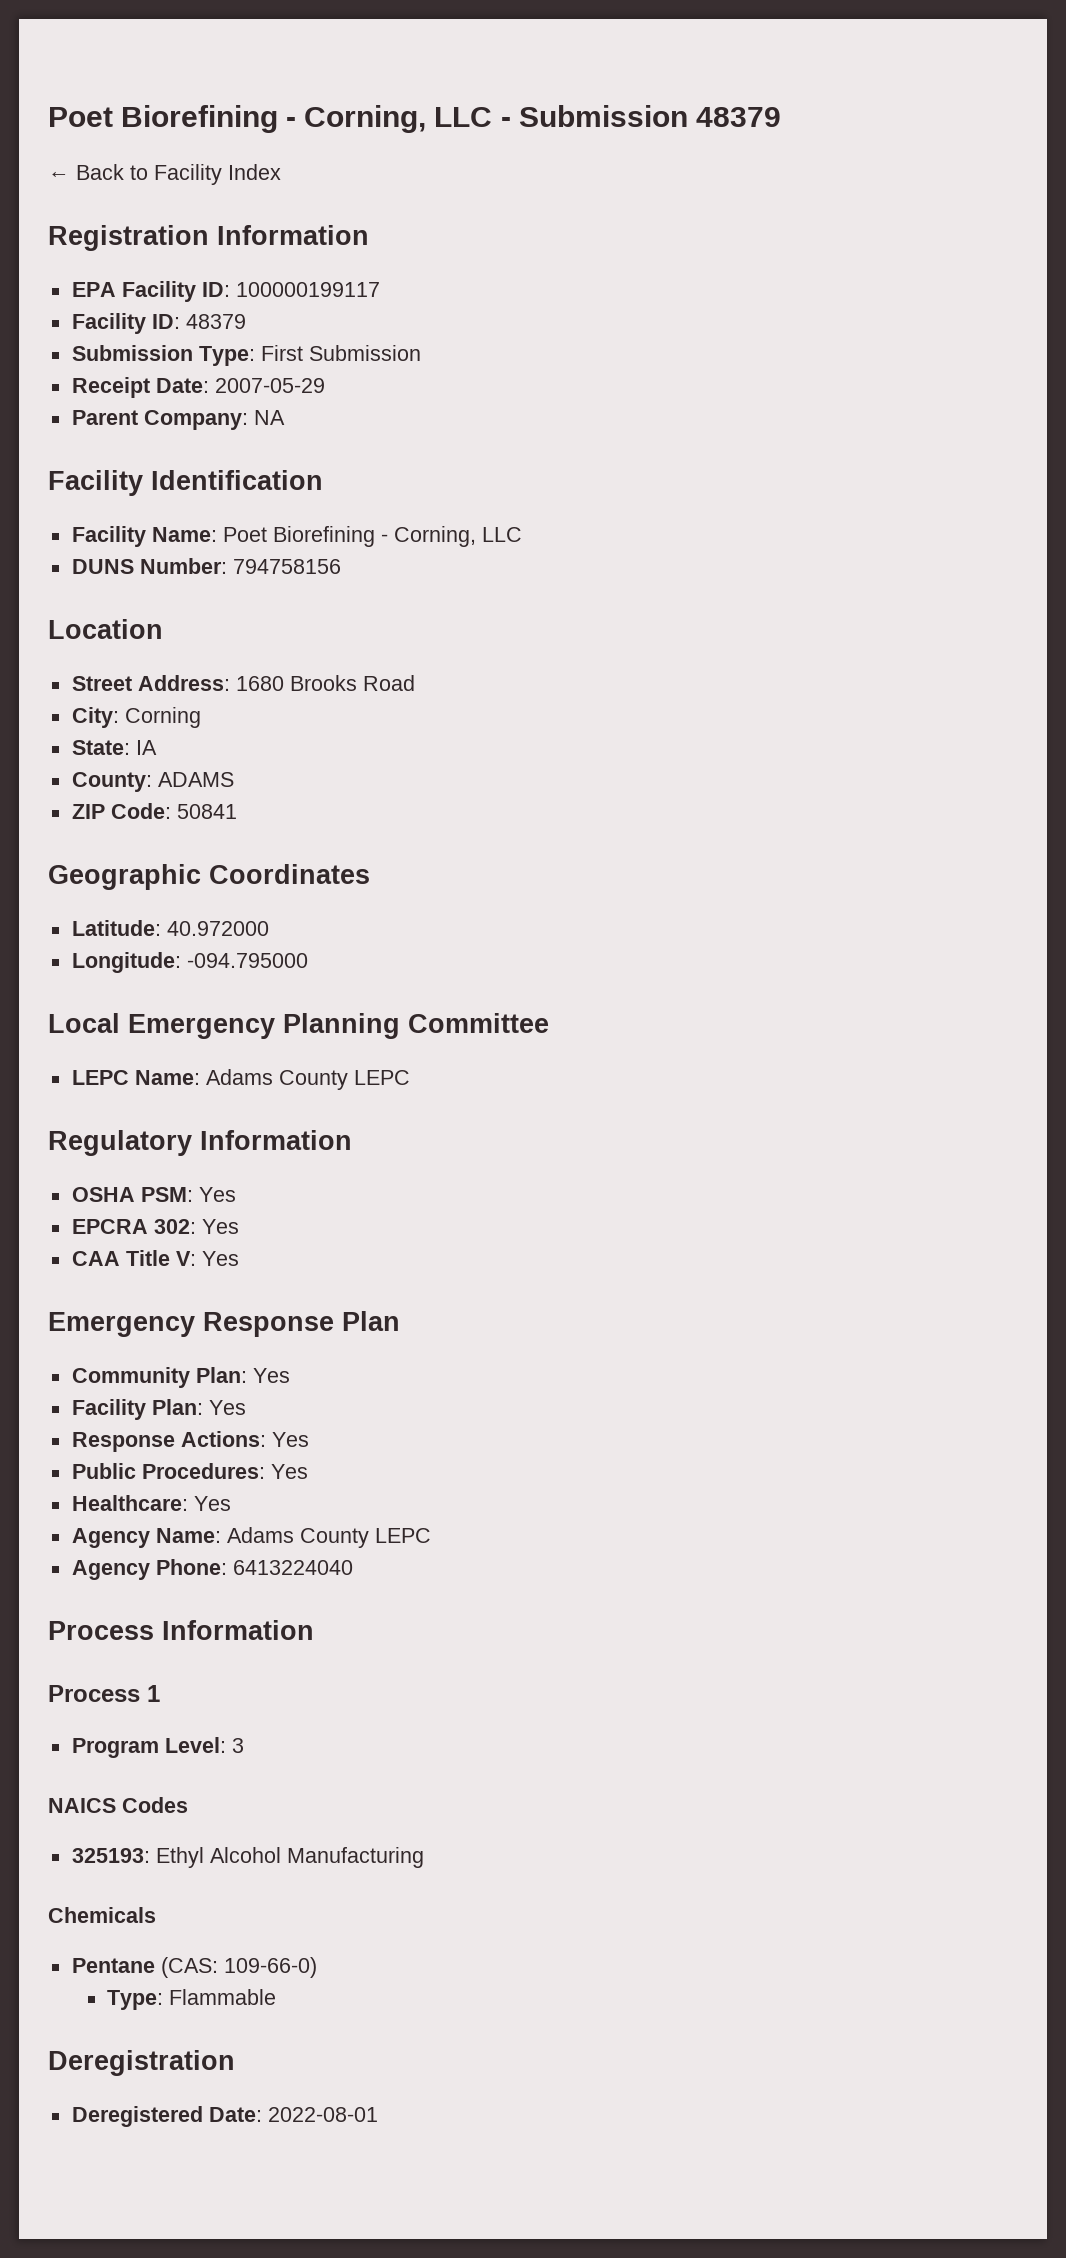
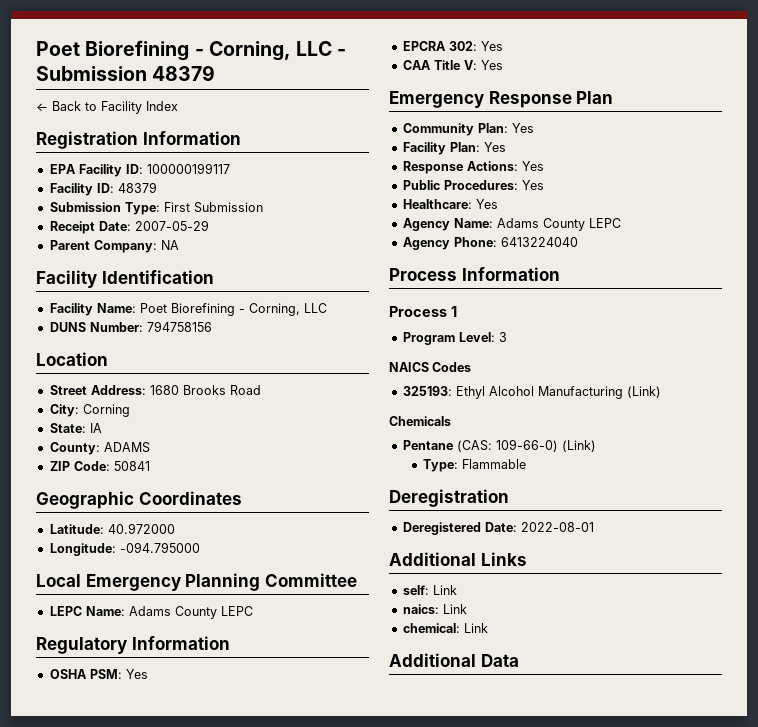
(424, 1857) none -> [626,386,661,398] (Link)
(317, 1967) none -> [561,440,596,452] (Link)
(378, 2114) none -> [389,552,527,566] [402,585,457,595] [402,604,467,614] [402,623,488,633] [389,653,519,667] // Additional Links // self: Link // naics: Link // chemical: Link // Additional Data

